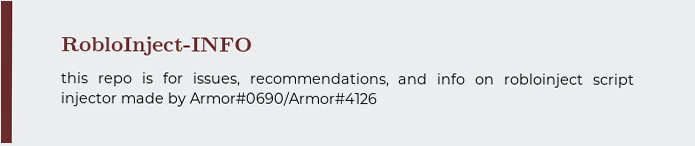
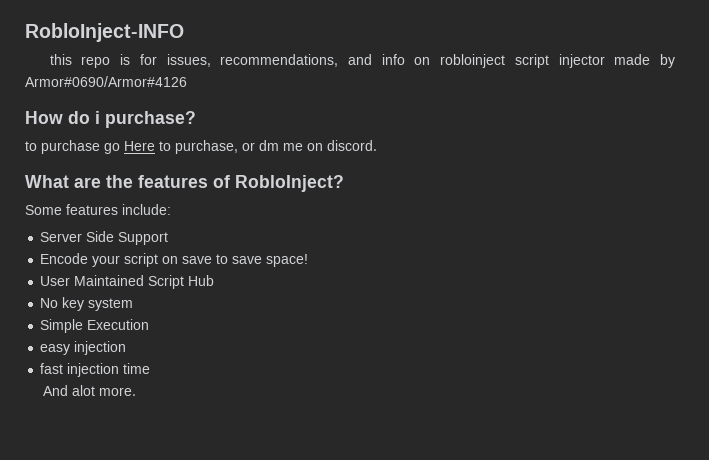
(377, 99) none -> [25,111,196,128] [25,140,377,154] [25,175,344,192] [25,204,171,215] [40,231,169,245] [40,253,309,267] [40,275,215,289] [40,297,134,311] [40,319,150,333] [40,341,127,355] [40,363,151,377] [42,385,136,396] // How do i purchase? // to purchase go Here to purchase, or dm me on discord. // What are the features of RobloInject? // Some features include: // Server Side Support // Encode your script on save to save space! // User Maintained Script Hub // No key system // Simple Execution // easy injection // fast injection time // And alot more.

